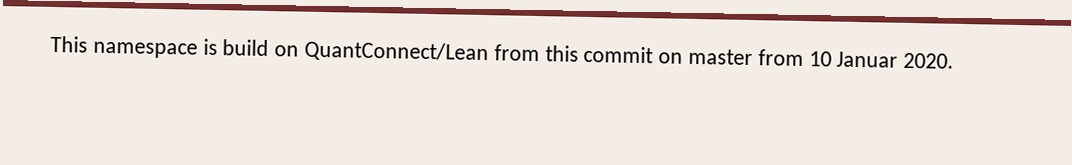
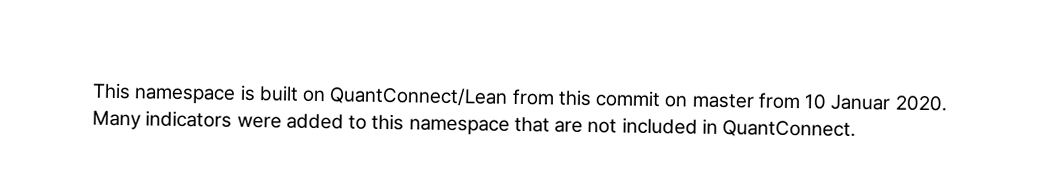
[222,39,270,57] build -> [258,85,299,102] built
(955, 60) none -> [92,110,857,138] Many indicators were added to this namespace that are not included in QuantConnect.

